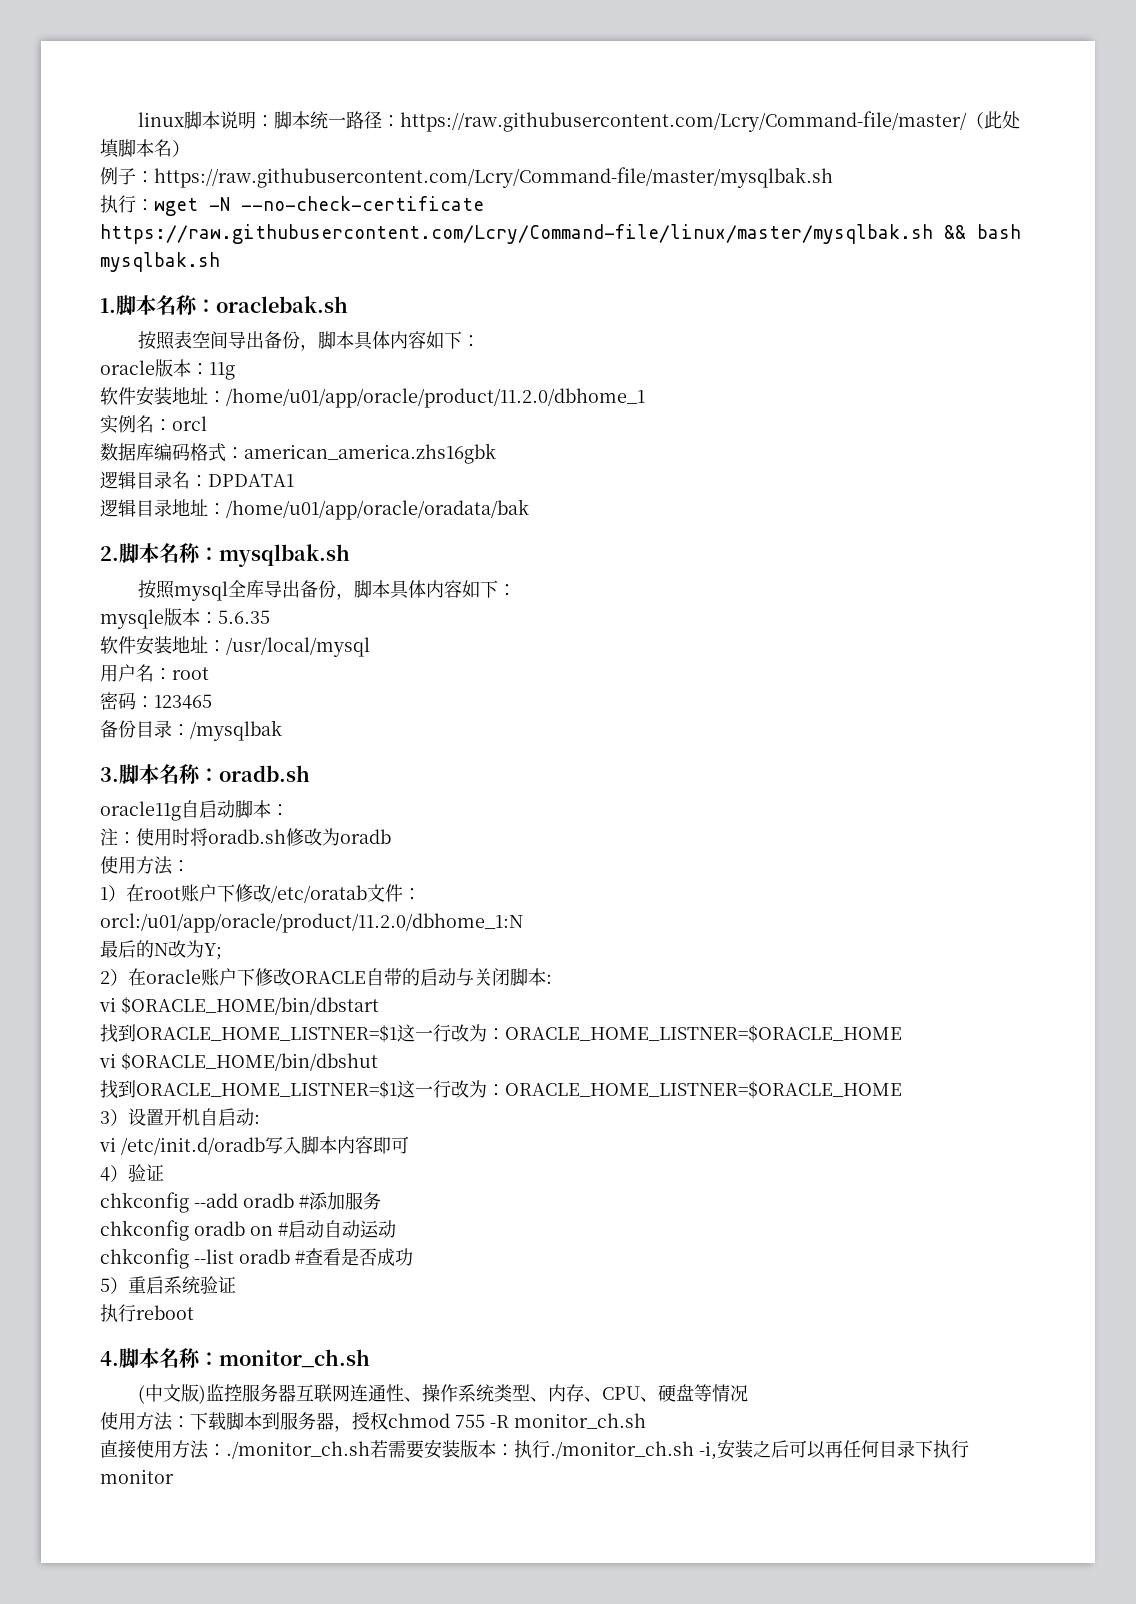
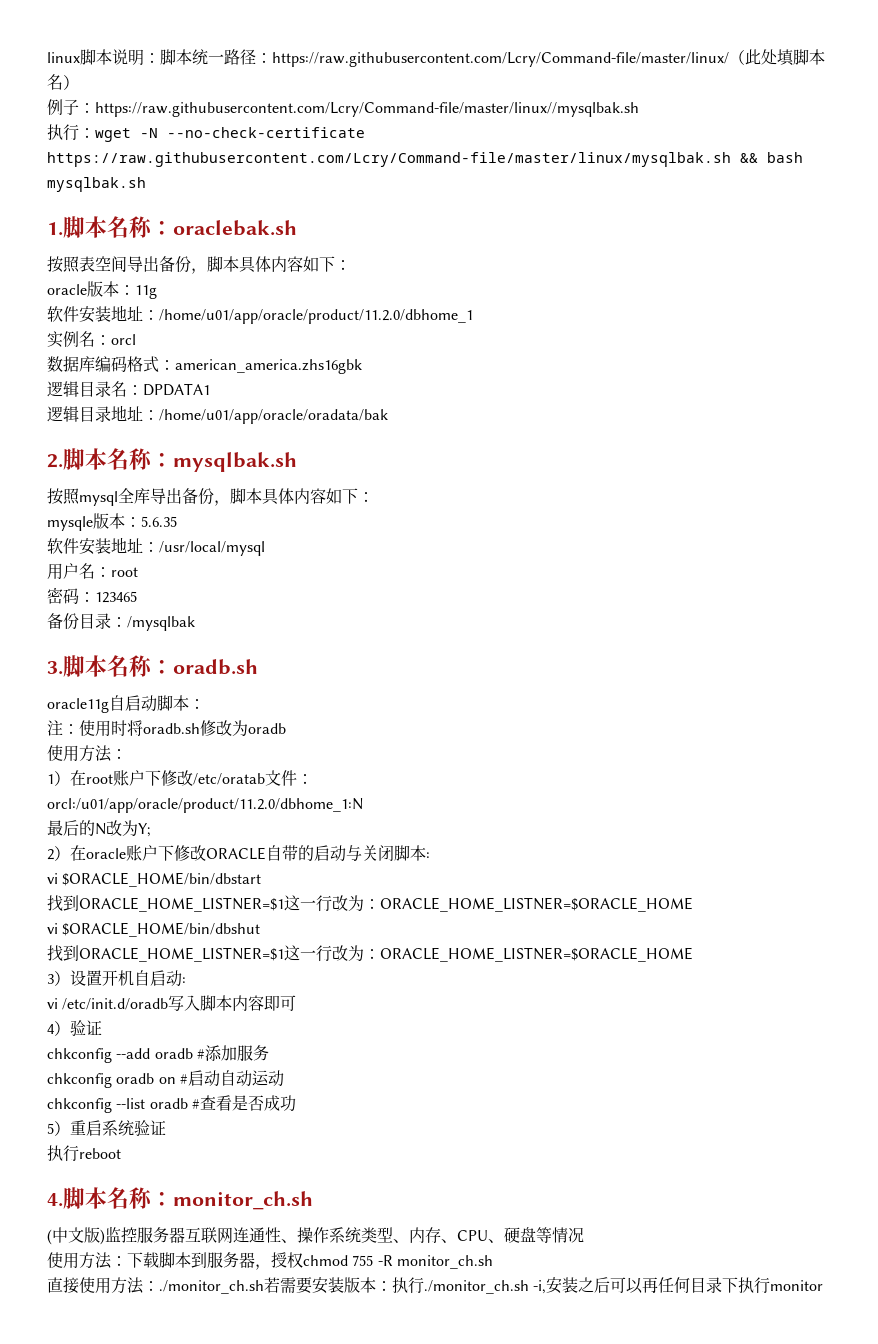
[400,111,968,132] https://raw.githubusercontent.com/Lcry/Command-file/master/ -> [272,52,729,67] https://raw.githubusercontent.com/Lcry/Command-file/master/linux/
[154,167,833,188] https://raw.githubusercontent.com/Lcry/Command-file/master/mysqlbak.sh -> [95,102,639,117] https://raw.githubusercontent.com/Lcry/Command-file/master/linux//mysqlbak.sh
[100,224,933,244] https://raw.githubusercontent.com/Lcry/Command-file/linux/master/mysqlbak.sh -> [47,152,731,167] https://raw.githubusercontent.com/Lcry/Command-file/master/linux/mysqlbak.sh

